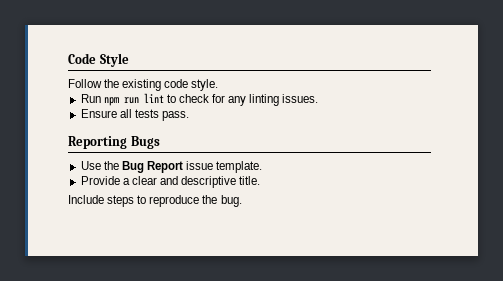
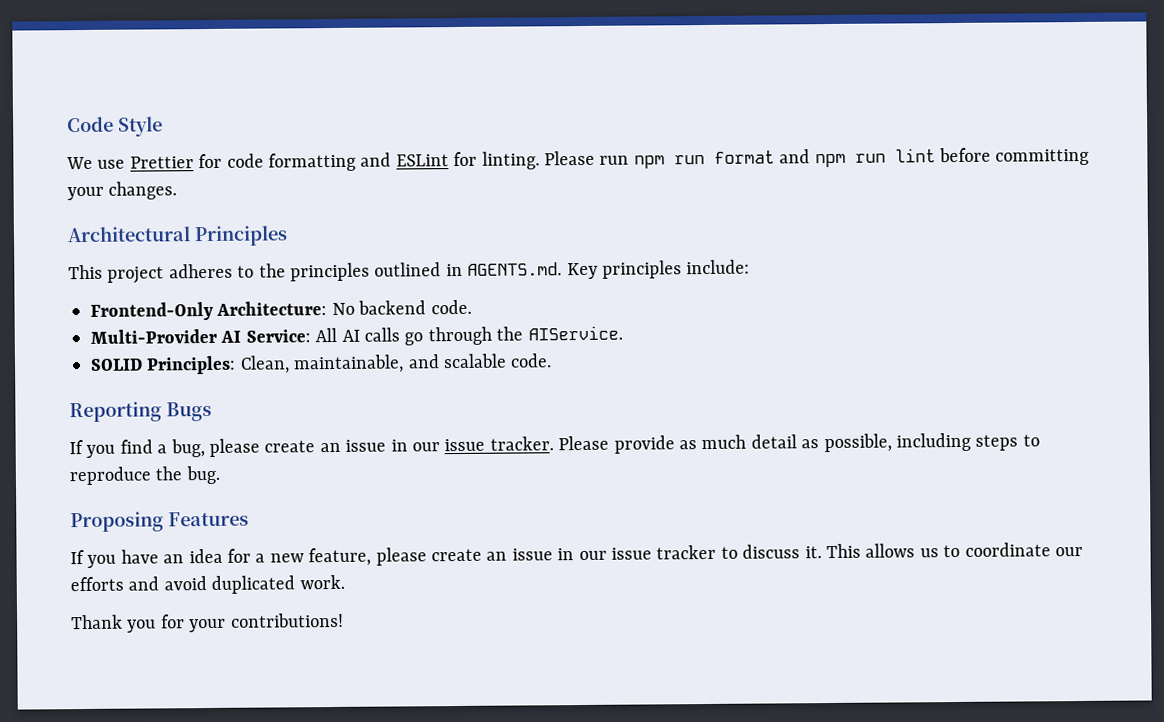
[68,79,219,91] [80,93,319,106] [80,109,189,121] [68,136,160,149] [80,161,263,173] [80,176,261,188] [68,195,104,204] Follow the existing code style. // Run npm run lint to check for any linting issues. // Ensure all tests pass. // Reporting Bugs // Use the Bug Report issue template. // Provide a clear and descriptive title. // Include -> [66,147,1090,172] [67,181,178,201] [67,225,288,247] [68,259,751,284] [90,299,472,321] [90,325,623,346] [90,353,553,375] [69,401,212,423] [69,432,971,458] We use Prettier for code formatting and ESLint for linting. Please run npm run format and npm run lint before committing your changes. // Architectural Principles // This project adheres to the principles outlined in AGENTS.md. Key principles include: // Frontend-Only Architecture: No backend code. // Multi-Provider AI Service: All AI calls go through the AIService. // SOLID Principles: Clean, maintainable, and scalable code. // Reporting Bugs // If you find a bug, please create an issue in our issue tracker. Please provide as much detail as possible, including
(242, 201) none -> [70,511,249,533] [70,542,1083,568] [70,574,345,594] [71,612,344,633] // Proposing Features // If you have an idea for a new feature, please create an issue in our issue tracker to discuss it. This allows us to coordinate our efforts and avoid duplicated work. // Thank you for your contributions!

